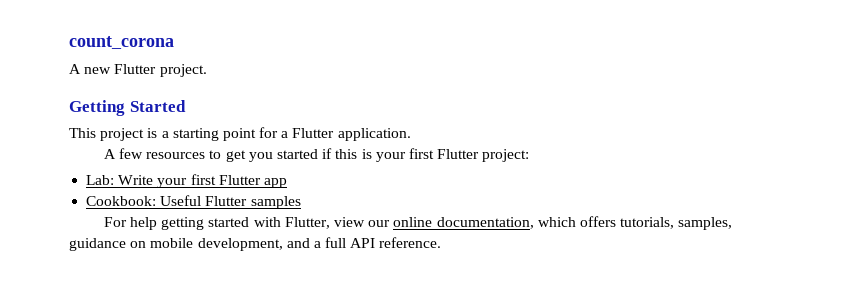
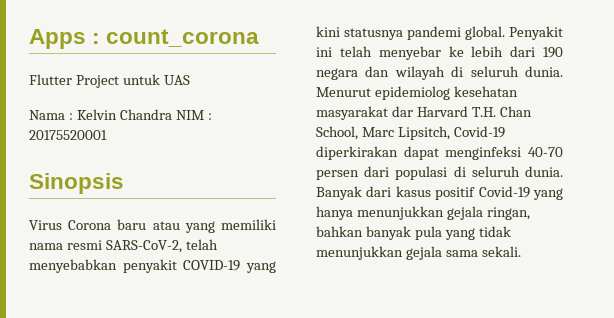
(69, 42) none -> [29,29,101,49] Apps :
[69,64,207,77] [69,100,186,116] [69,127,411,141] [103,148,530,162] [86,174,287,188] [86,195,301,209] [103,216,733,230] [69,237,442,251] A new Flutter project. // Getting Started // This project is a starting point for a Flutter application. // A few resources to get you started if this is your first Flutter project: // Lab: Write your first Flutter app // Cookbook: Useful Flutter samples // For help getting started with Flutter, view our online documentation, which offers tutorials, samples, guidance on mobile development, and a full API reference. -> [29,74,190,88] [29,109,212,120] [29,130,107,140] [29,173,124,194] [29,219,276,233] [29,239,218,253] [29,259,276,273] [316,26,563,40] [316,46,563,60] [316,66,563,80] [316,86,518,100] [316,106,532,120] [316,126,505,140] [316,146,563,160] [316,166,563,180] [316,186,563,200] [316,206,530,220] [316,226,511,240] [316,246,521,260] Flutter Project untuk UAS // Nama : Kelvin Chandra NIM : 20175520001 // Sinopsis // Virus Corona baru atau yang memiliki nama resmi SARS-CoV-2, telah menyebabkan penyakit COVID-19 yang kini statusnya pandemi global. Penyakit ini telah menyebar ke lebih dari 190 negara dan wilayah di seluruh dunia. Menurut epidemiolog kesehatan masyarakat dar Harvard T.H. Chan School, Marc Lipsitch, Covid-19 diperkirakan dapat menginfeksi 40-70 persen dari populasi di seluruh dunia. Banyak dari kasus positif Covid-19 yang hanya menunjukkan gejala ringan, bahkan banyak pula yang tidak menunjukkan gejala sama sekali.

